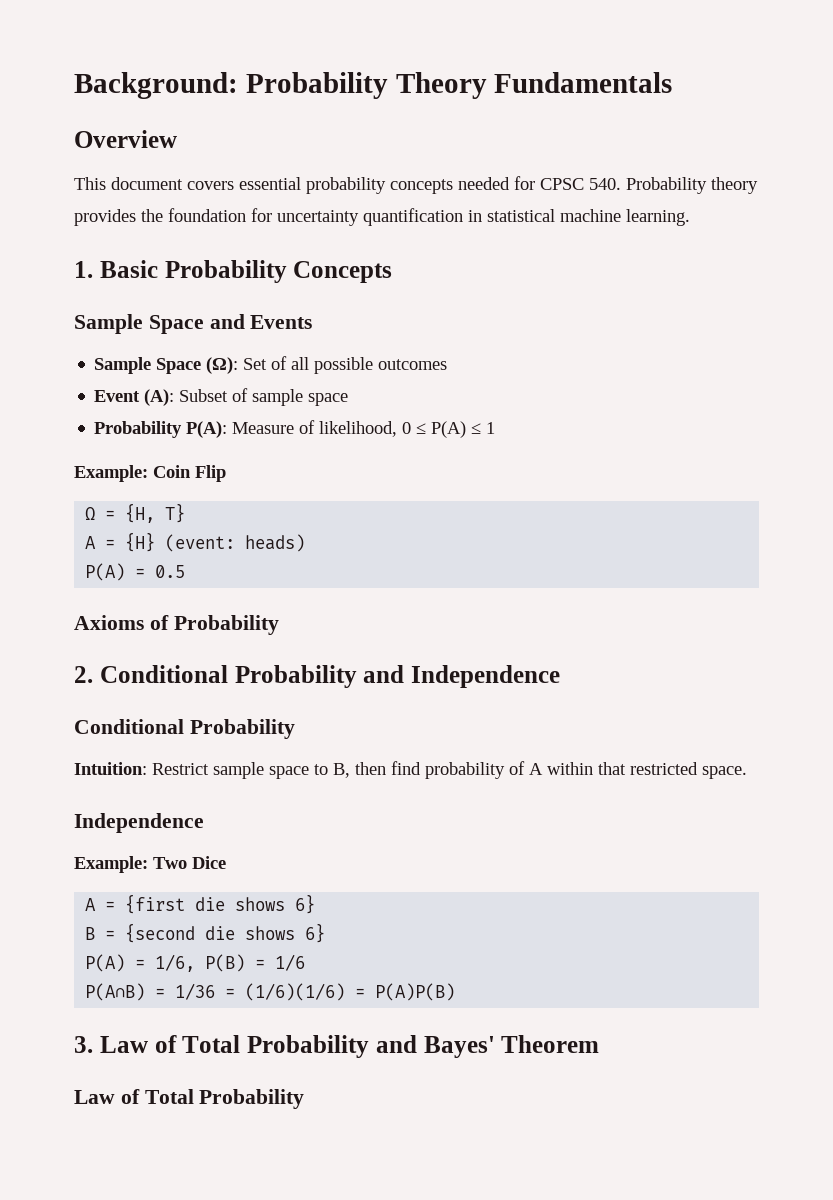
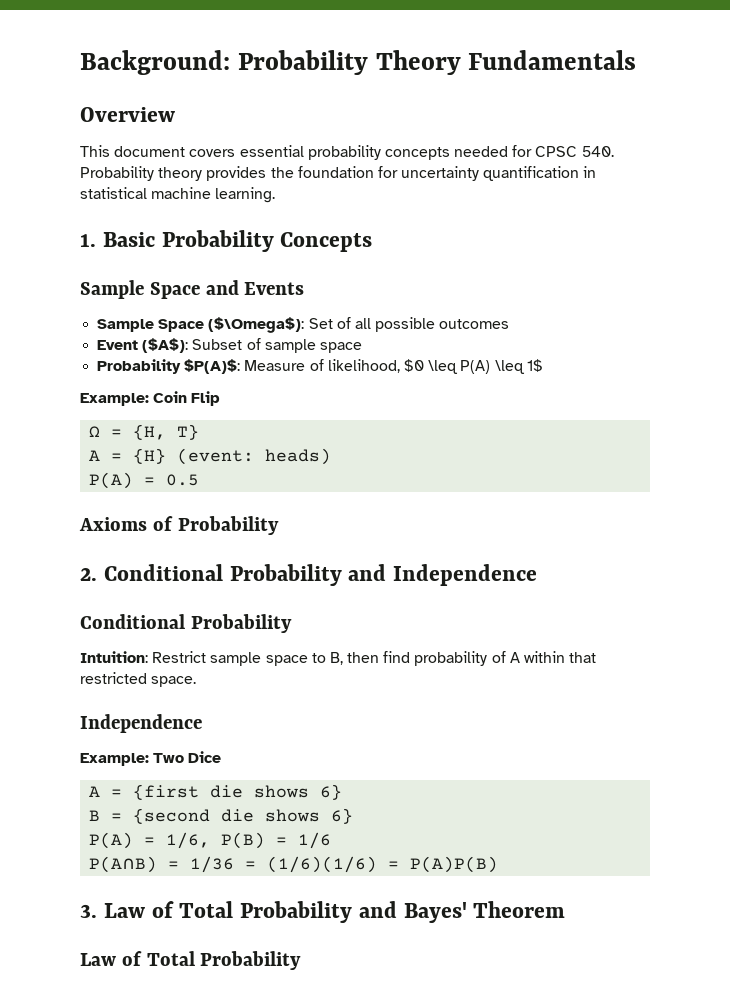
[206,357,239,374] (Ω): -> [208,317,305,333] ($\Omega$):
[144,389,175,406] (A): -> [142,338,189,353] ($A$):
[186,421,228,438] P(A): -> [184,359,241,374] $P(A)$:
[402,421,496,438] 0 ≤ P(A) ≤ 1 -> [403,359,543,374] $0 \leq P(A) \leq 1$

